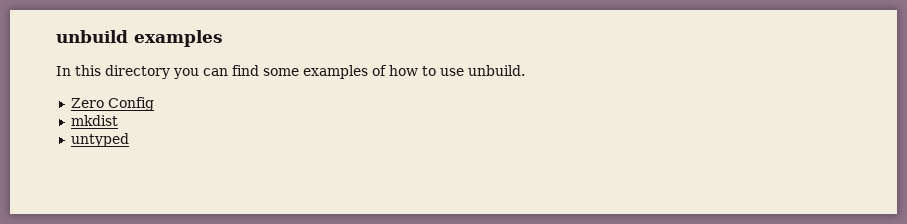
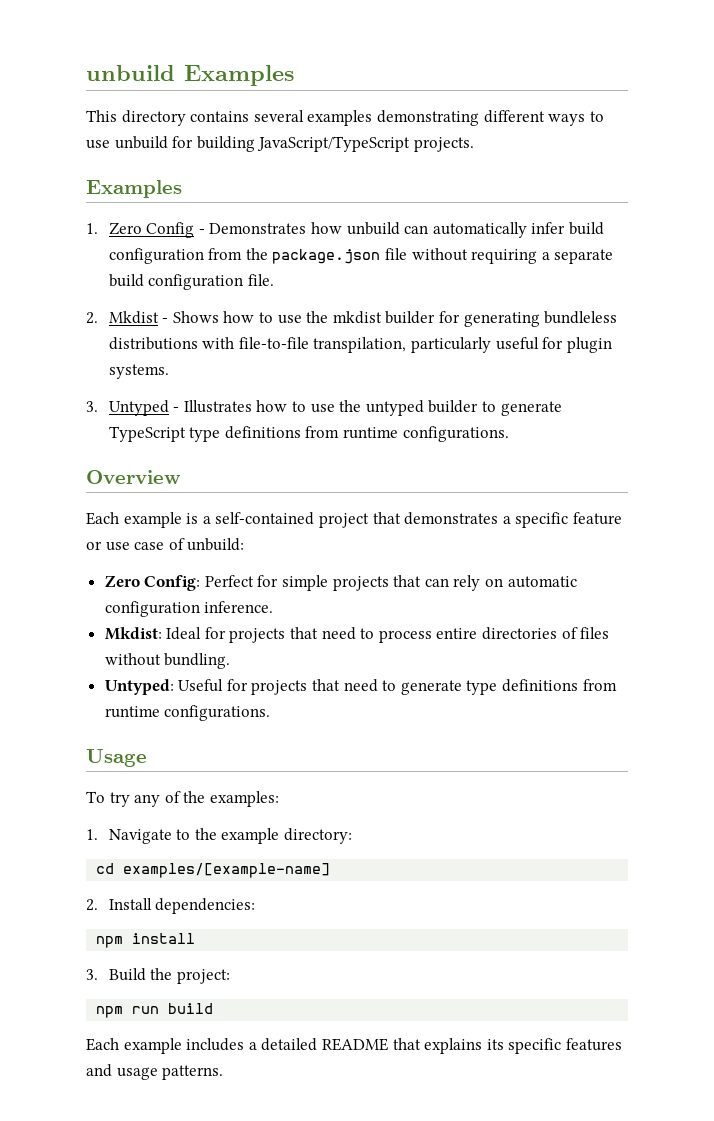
[56,30,223,47] [56,65,525,79] [70,97,154,111] [70,115,118,126] [70,133,129,147] unbuild examples // In this directory you can find some examples of how to use unbuild. // Zero Config // mkdist // untyped -> [86,65,294,86] [86,110,604,126] [86,136,474,152] [86,180,182,198] [86,222,604,238] [108,248,614,264] [108,274,274,290] [86,311,618,327] [108,337,612,353] [108,364,169,379] [86,400,562,416] [108,426,509,442] [86,470,181,484] [86,512,622,528] [86,538,245,551] [104,575,577,591] [104,601,274,617] [104,627,610,643] [104,653,231,669] [104,679,617,695] [104,705,271,721] [86,749,147,767] [86,791,279,807] [86,828,353,844] [96,863,331,878] [86,898,256,914] [96,933,196,948] [86,968,230,984] [96,1003,214,1018] [86,1038,622,1054] [86,1064,224,1080] unbuild Examples // This directory contains several examples demonstrating different ways to use unbuild for building JavaScript/TypeScript projects. // Examples // 1. Zero Config - Demonstrates how unbuild can automatically infer build configuration from the package.json file without requiring a separate build configuration file. // 2. Mkdist - Shows how to use the mkdist builder for generating bundleless distributions with file-to-file transpilation, particularly useful for plugin systems. // 3. Untyped - Illustrates how to use the untyped builder to generate TypeScript type definitions from runtime configurations. // Overview // Each example is a self-contained project that demonstrates a specific feature or use case of unbuild: // Zero Config: Perfect for simple projects that can rely on automatic configuration inference. // Mkdist: Ideal for projects that need to process entire directories of files without bundling. // Untyped: Useful for projects that need to generate type definitions from runtime configurations. // Usage // To try any of the examples: // 1. Navigate to the example directory: // cd examples/[example-name] // 2. Install dependencies: // npm install // 3. Build the project: // npm run build // Each example includes a detailed README that explains its specific features and usage patterns.

